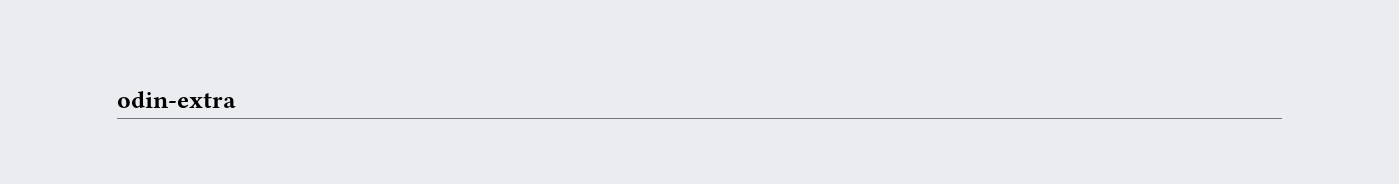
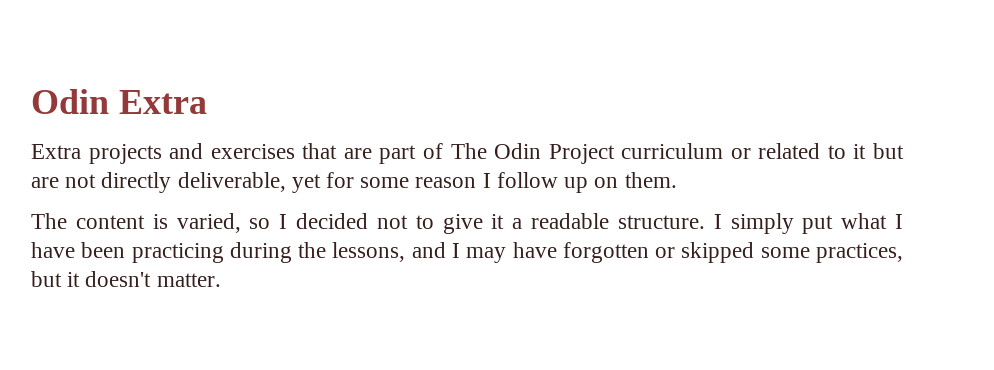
[117,91,236,108] odin-extra -> [31,89,207,114] [31,143,904,164] [31,172,677,193] [31,213,903,234] [31,242,904,263] [31,271,221,287] Odin Extra // Extra projects and exercises that are part of The Odin Project curriculum or related to it but are not directly deliverable, yet for some reason I follow up on them. // The content is varied, so I decided not to give it a readable structure. I simply put what I have been practicing during the lessons, and I may have forgotten or skipped some practices, but it doesn't matter.

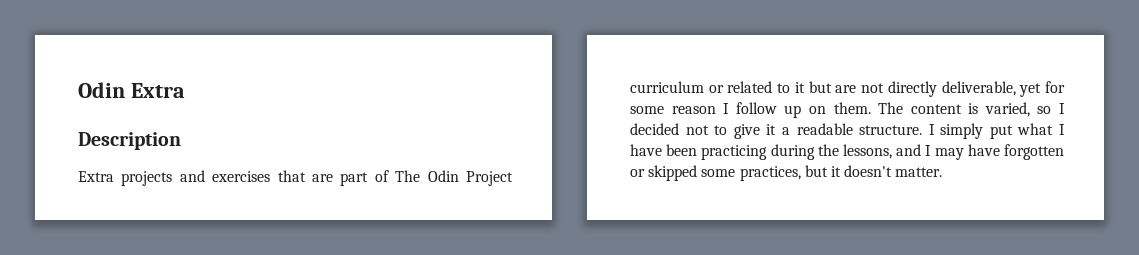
(207, 102) none -> [78,132,181,150] // Description
(677, 180) // -> (871, 108) none

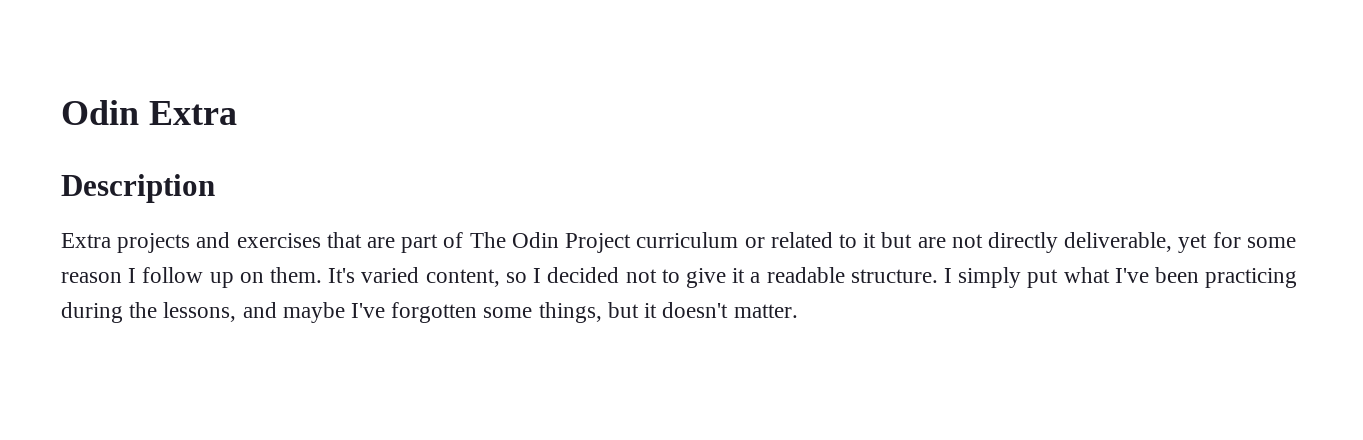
[878,102,1030,117] The content is varied, -> [328,267,500,287] It's varied content,
[1059,124,1065,135] [630,144,662,156] I have -> [1114,268,1149,283] I've
[925,144,1064,160] [630,165,801,181] I may have forgotten or skipped some practices, -> [282,302,602,323] maybe I've forgotten some things,

